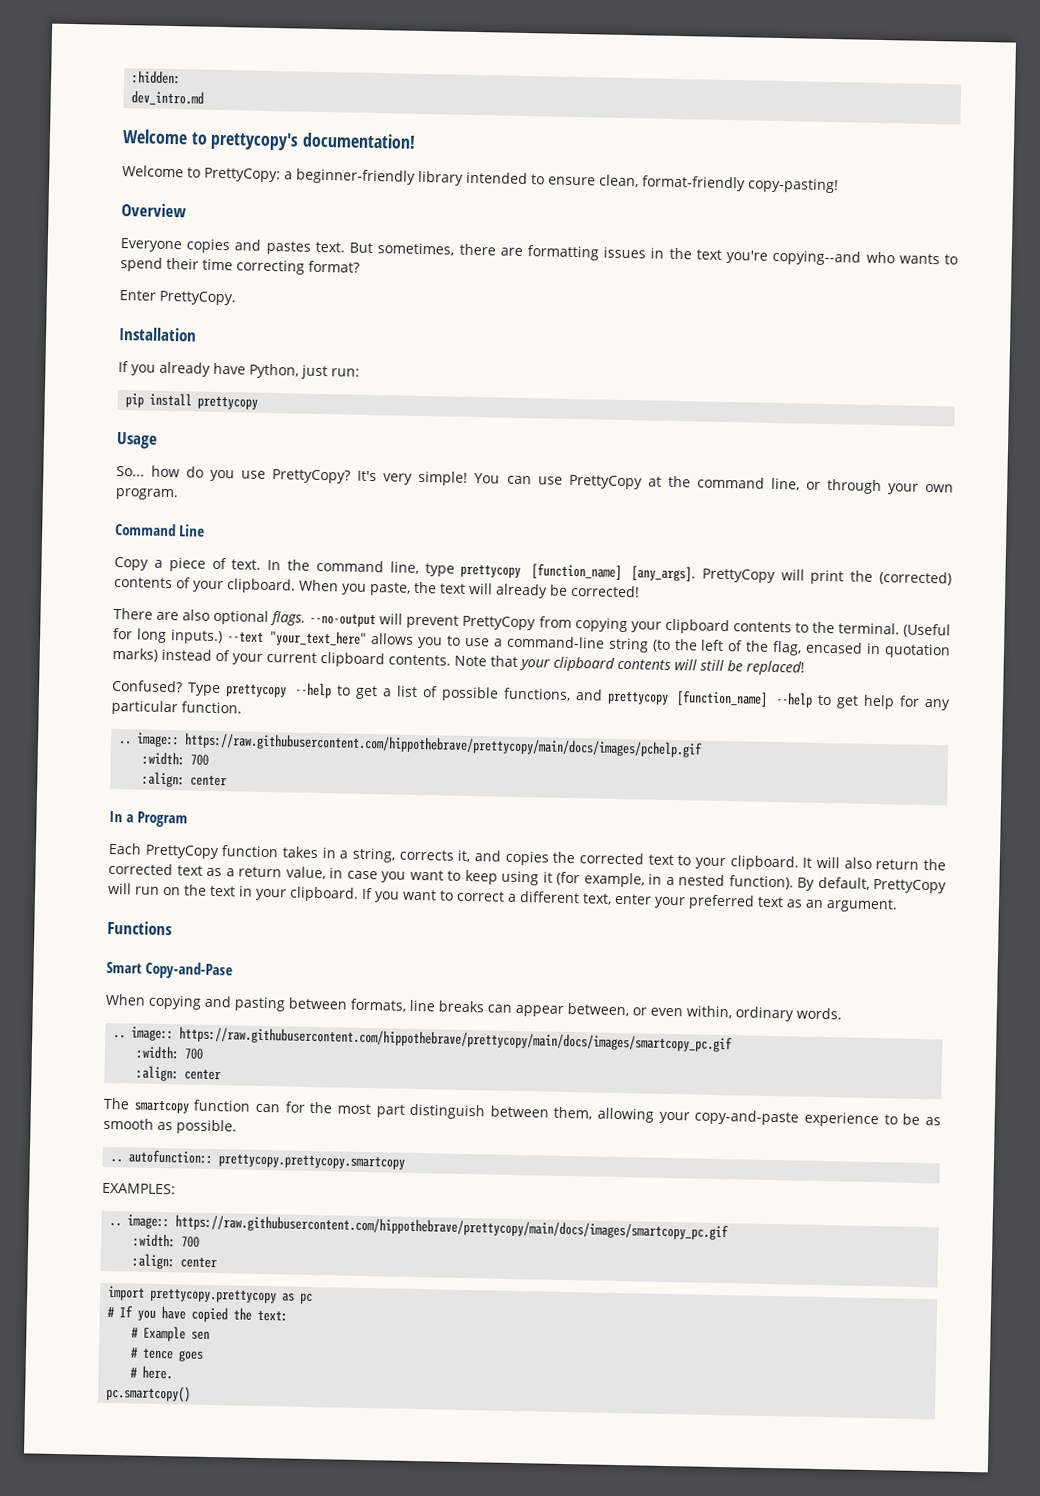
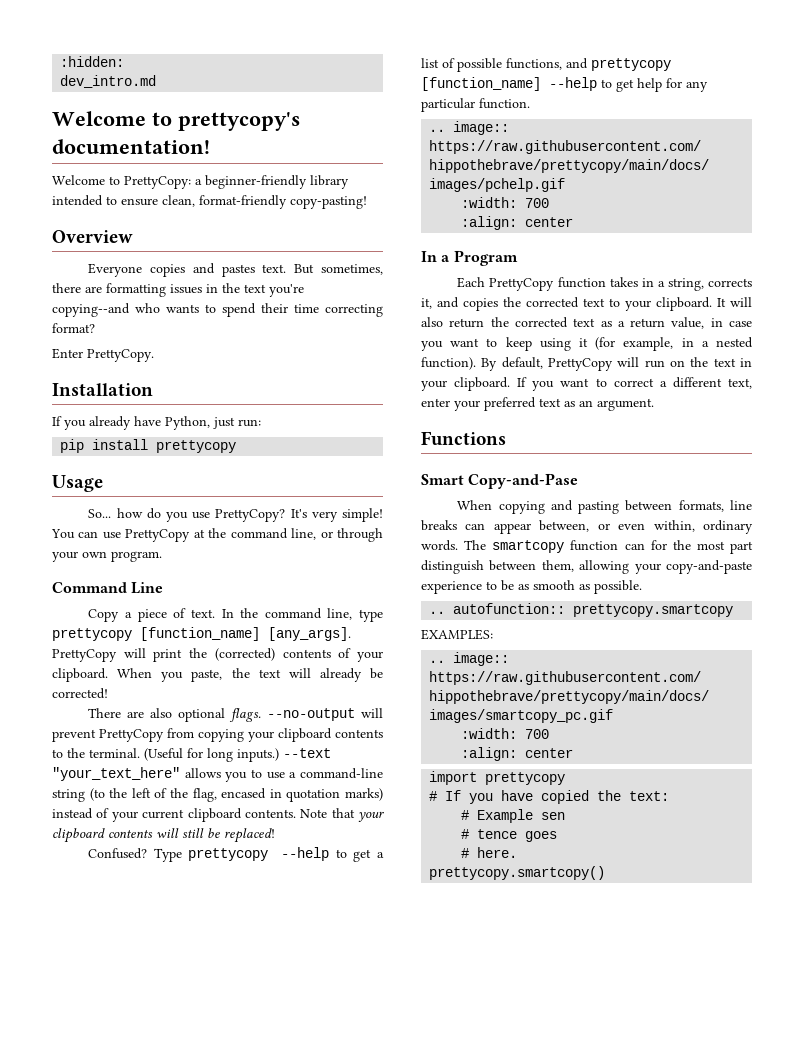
[113,1026,734,1053] [136,1045,205,1060] [136,1065,222,1082] // .. image:: https://raw.githubusercontent.com/hippothebrave/prettycopy/main/docs/images/smartcopy_pc.gif // :width: 700 // :align: center // -> (458, 545) none
[218,1153,406,1170] prettycopy.prettycopy.smartcopy -> [573,604,734,617] prettycopy.smartcopy
[150,1287,314,1305] prettycopy.prettycopy as pc -> [485,772,566,785] prettycopy
[106,1384,192,1403] pc.smartcopy() -> [429,866,606,880] prettycopy.smartcopy()

